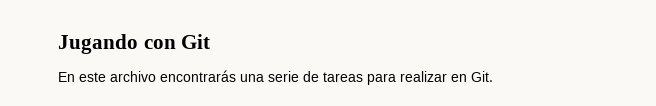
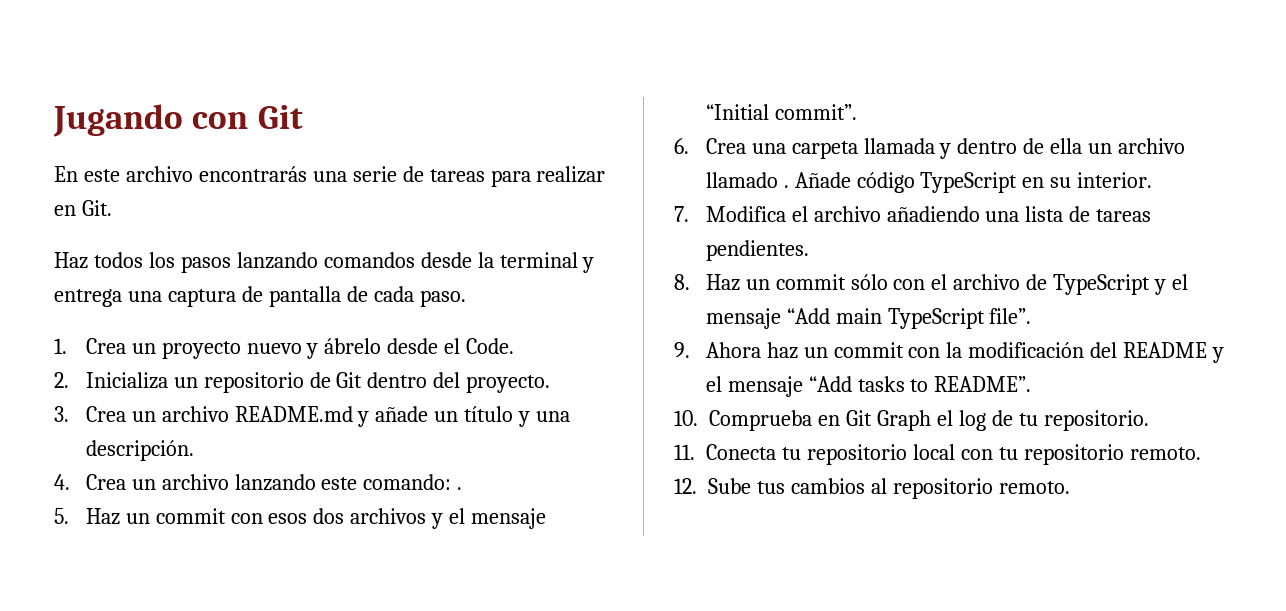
(493, 76) none -> [54,252,595,273] [54,286,466,307] [54,338,515,359] [54,372,551,393] [54,406,571,427] [85,440,194,461] [54,474,463,491] [54,508,547,529] [705,104,857,120] [674,138,1186,159] [705,172,1153,193] [674,206,1152,222] [705,240,809,261] [674,274,1189,295] [705,308,1032,329] [674,342,1225,363] [705,376,1032,397] [674,410,1149,431] [674,444,1201,465] [674,478,1070,499] // Haz todos los pasos lanzando comandos desde la terminal y entrega una captura de pantalla de cada paso. // 1. Crea un proyecto nuevo y ábrelo desde el Code. // 2. Inicializa un repositorio de Git dentro del proyecto. // 3. Crea un archivo README.md y añade un título y una descripción. // 4. Crea un archivo lanzando este comando: . // 5. Haz un commit con esos dos archivos y el mensaje “Initial commit”. // 6. Crea una carpeta llamada y dentro de ella un archivo llamado . Añade código TypeScript en su interior. // 7. Modifica el archivo añadiendo una lista de tareas pendientes. // 8. Haz un commit sólo con el archivo de TypeScript y el mensaje “Add main TypeScript file”. // 9. Ahora haz un commit con la modificación del README y el mensaje “Add tasks to README”. // 10. Comprueba en Git Graph el log de tu repositorio. // 11. Conecta tu repositorio local con tu repositorio remoto. // 12. Sube tus cambios al repositorio remoto.

